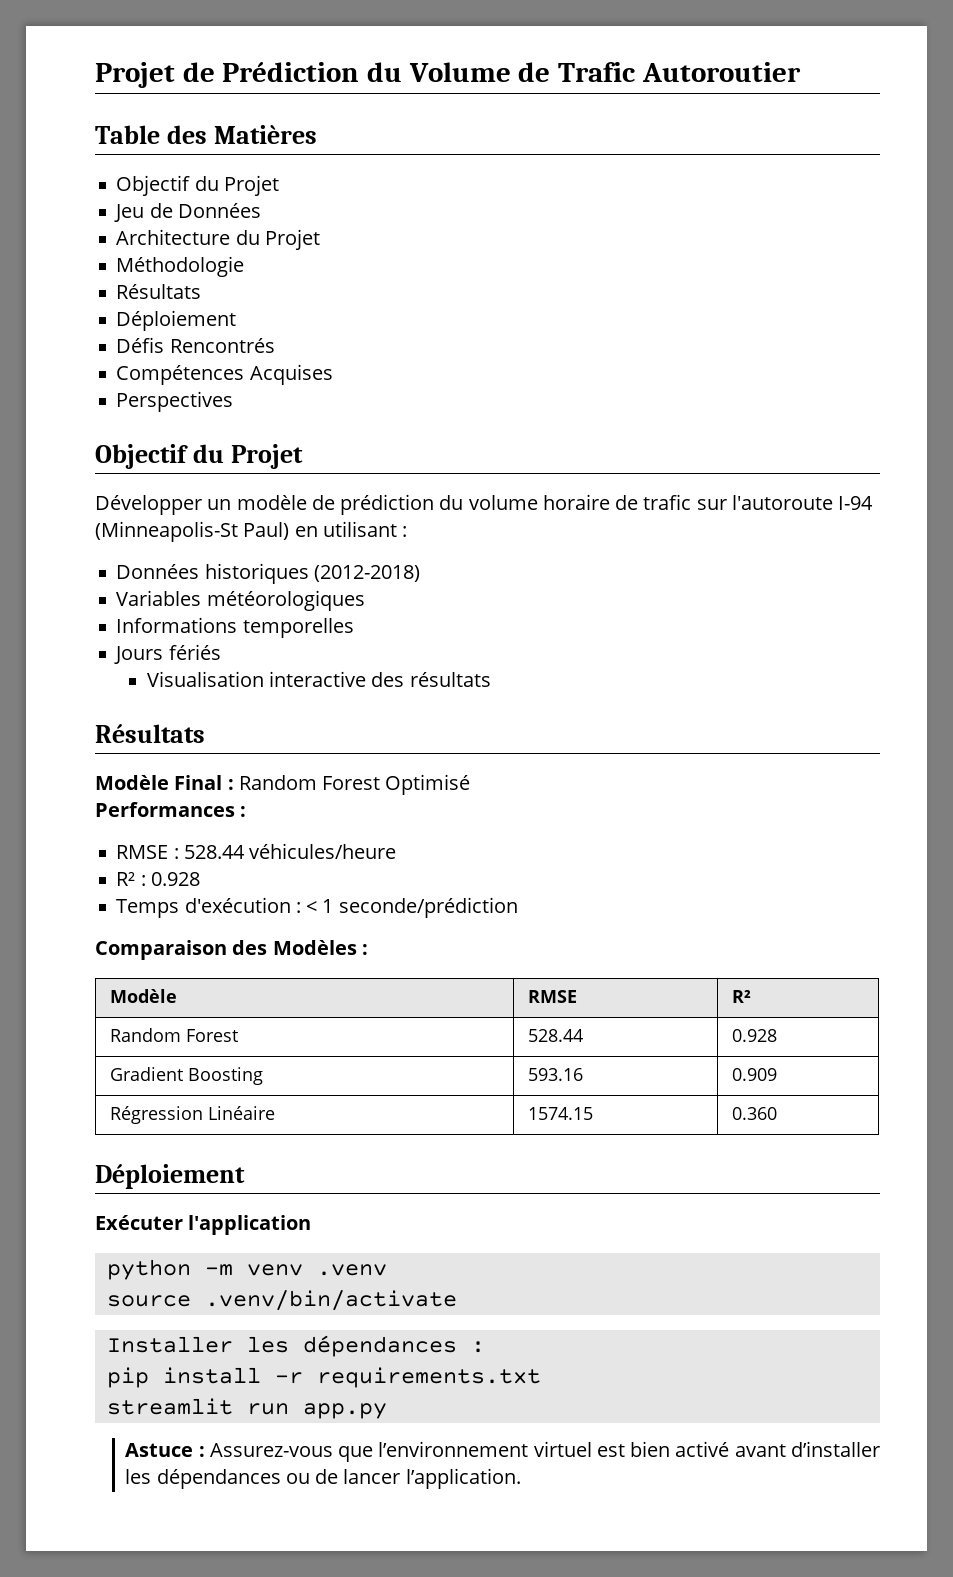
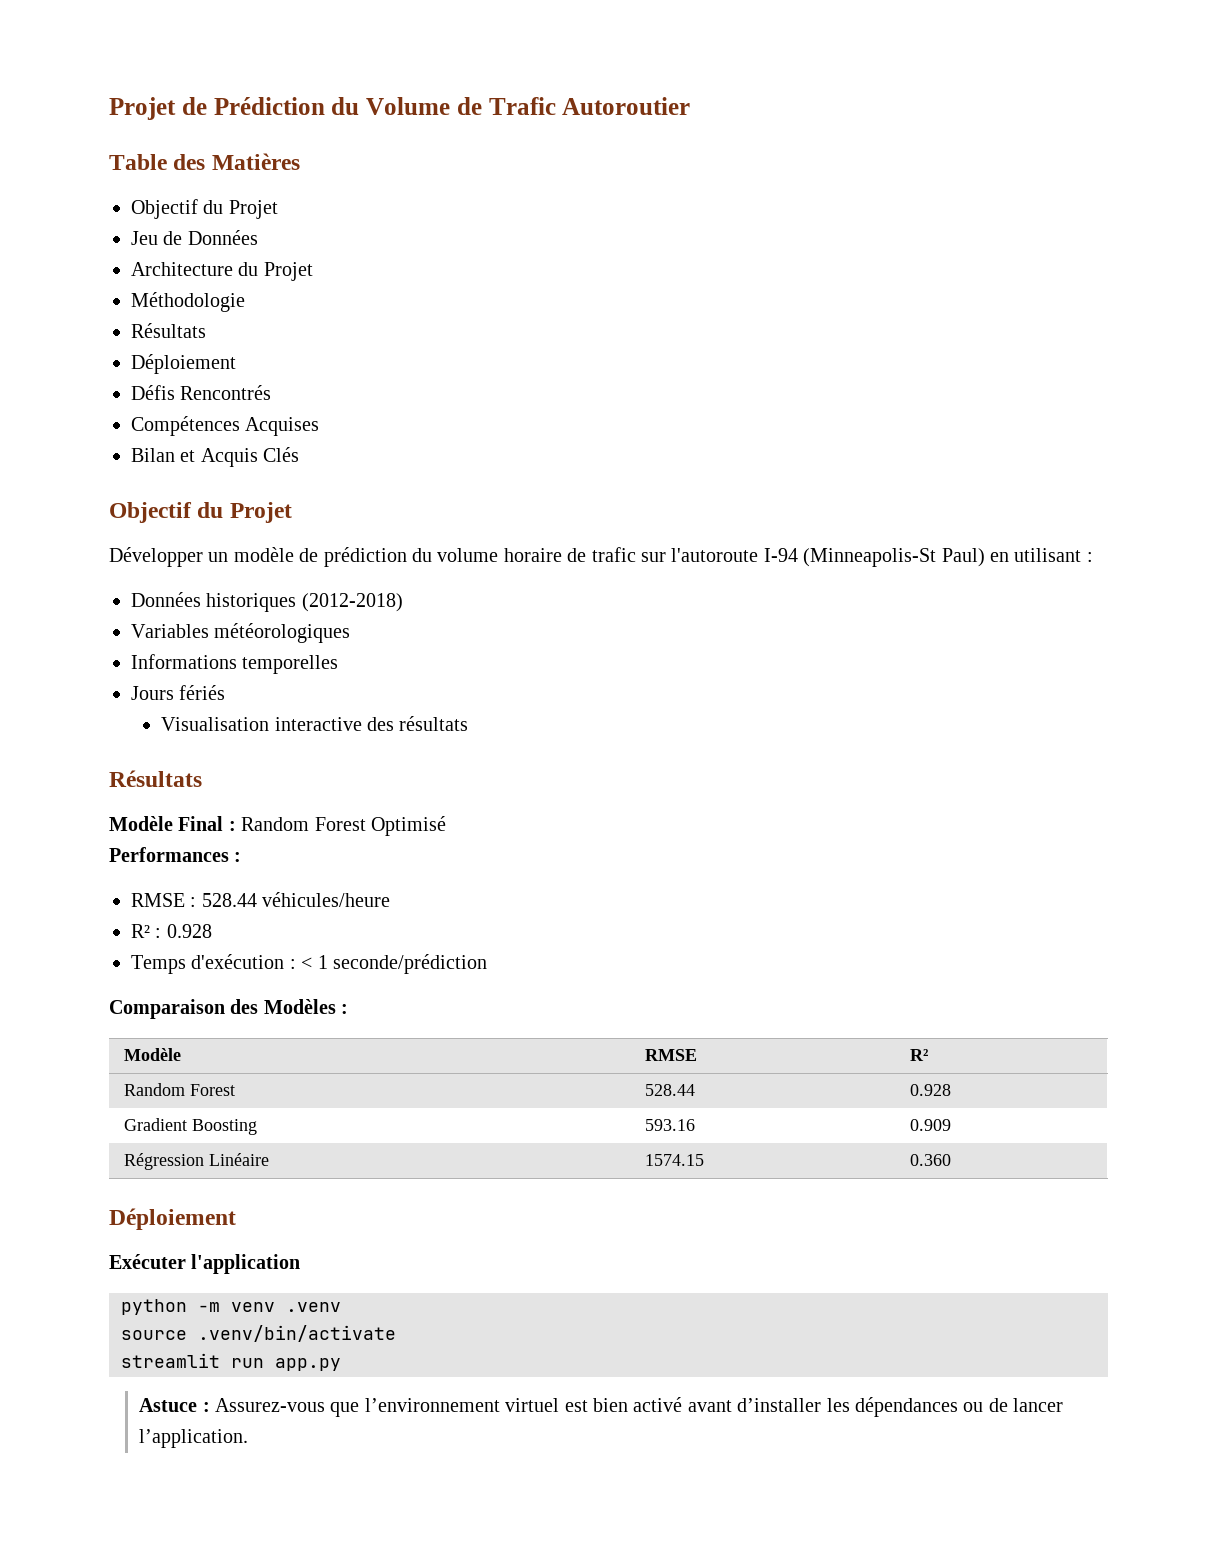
[116,391,234,412] Perspectives -> [131,447,300,467] Bilan et Acquis Clés
[106,1335,485,1357] [106,1367,541,1388] // Installer les dépendances : // pip install -r requirements.txt -> (396, 1333) none

